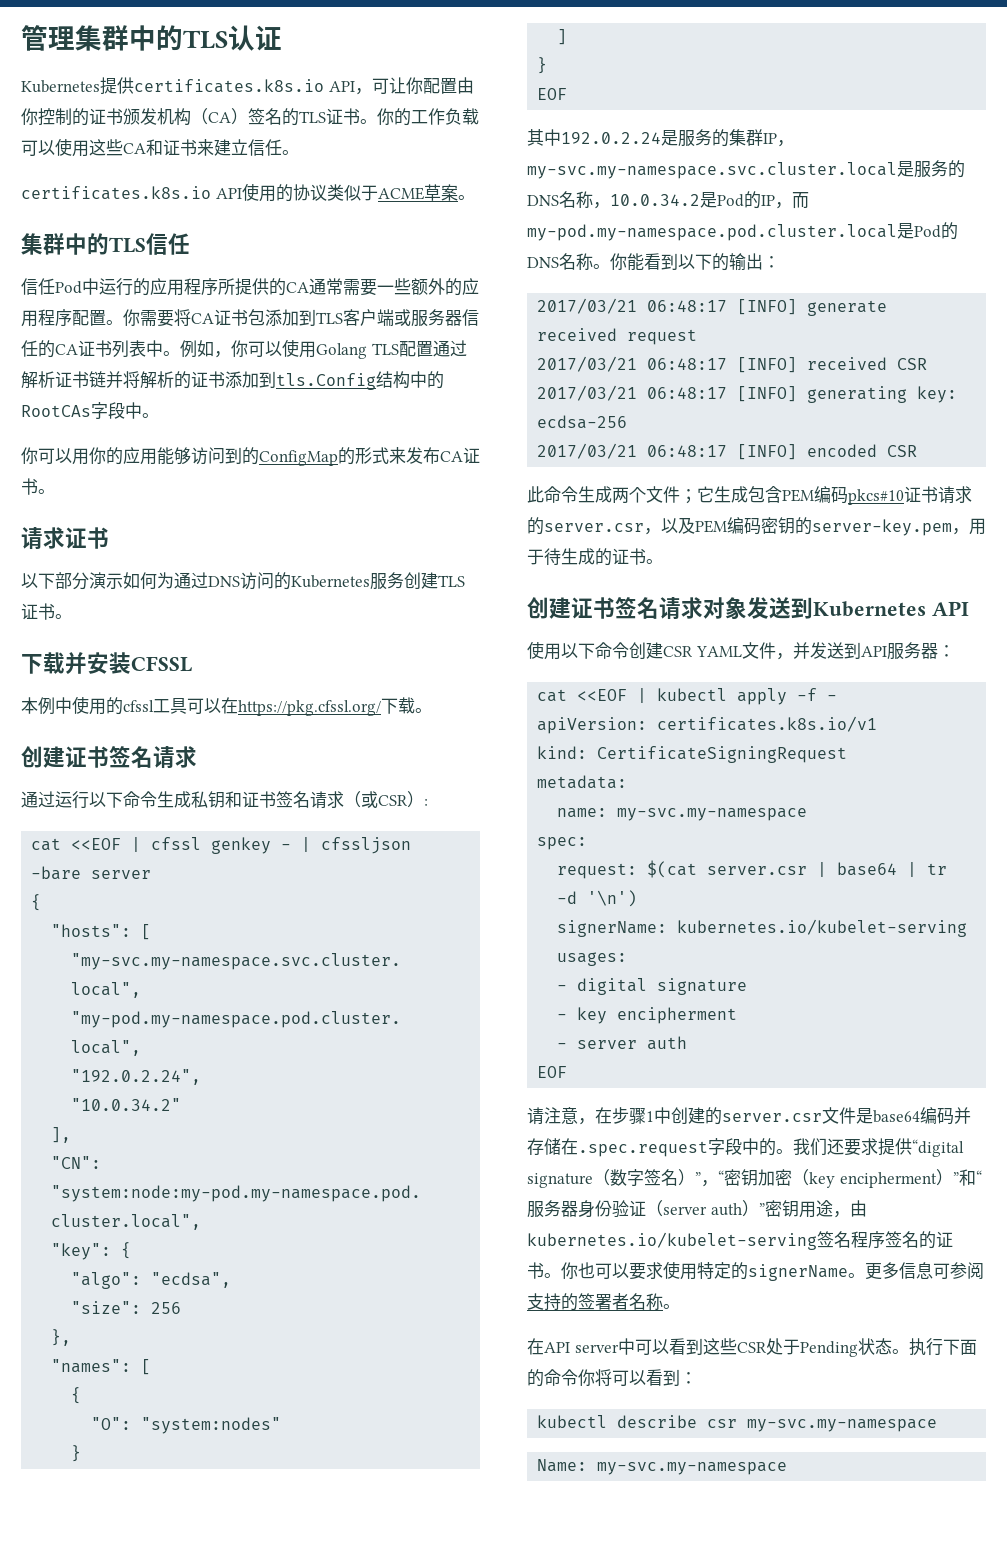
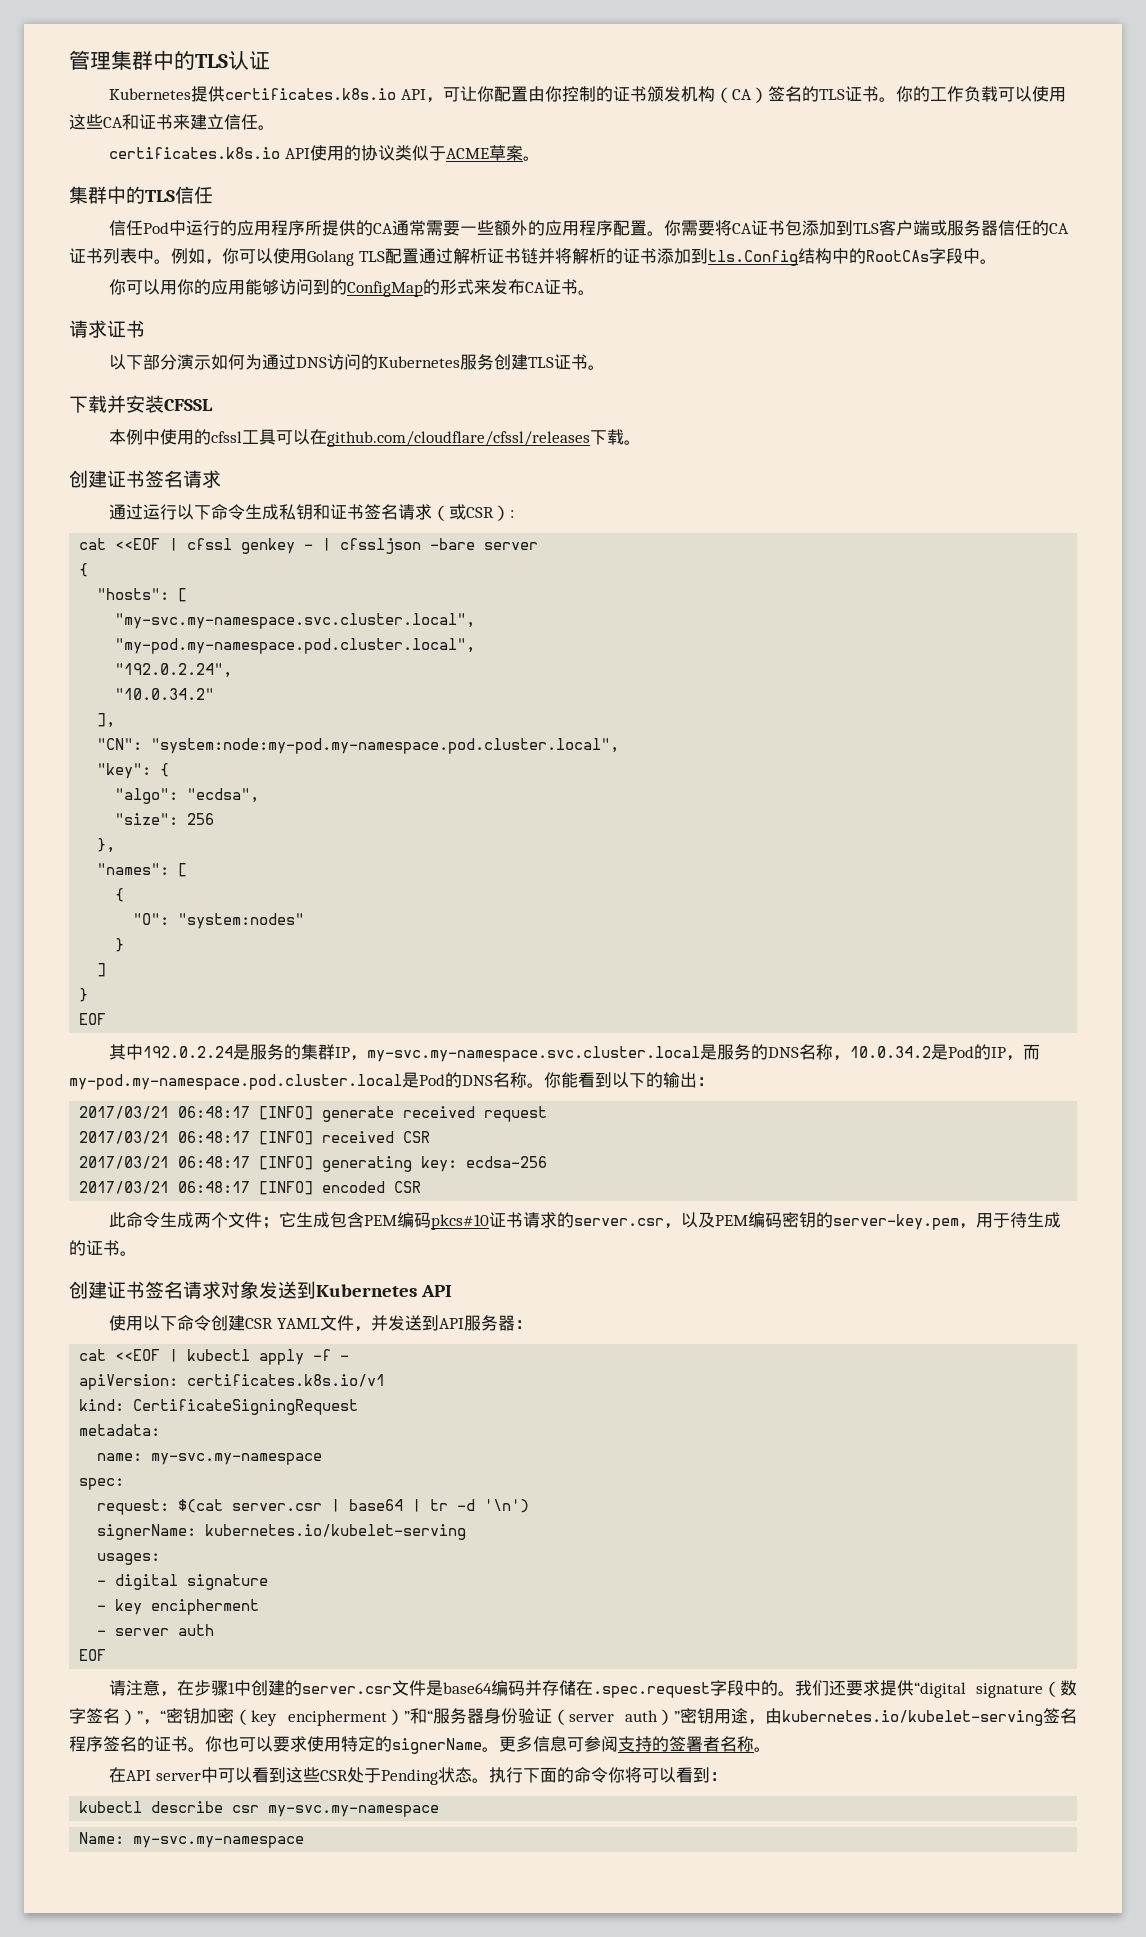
[238,700,381,716] https://pkg.cfssl.org/ -> [327,431,591,447] github.com/cloudflare/cfssl/releases

